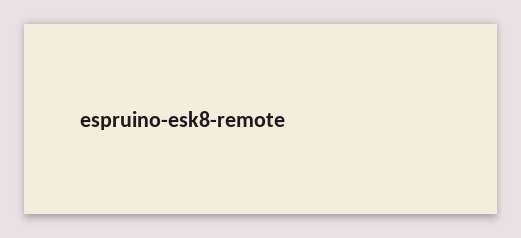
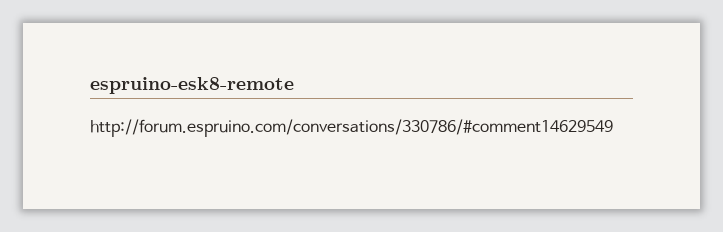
(285, 120) none -> [90,119,613,137] // http://forum.espruino.com/conversations/330786/#comment14629549

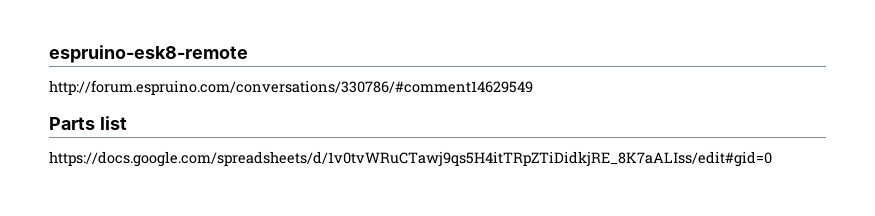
(613, 128) none -> [49,116,127,130] [49,151,772,167] // Parts list // https://docs.google.com/spreadsheets/d/1v0tvWRuCTawj9qs5H4itTRpZTiDidkjRE_8K7aALIss/edit#gid=0

